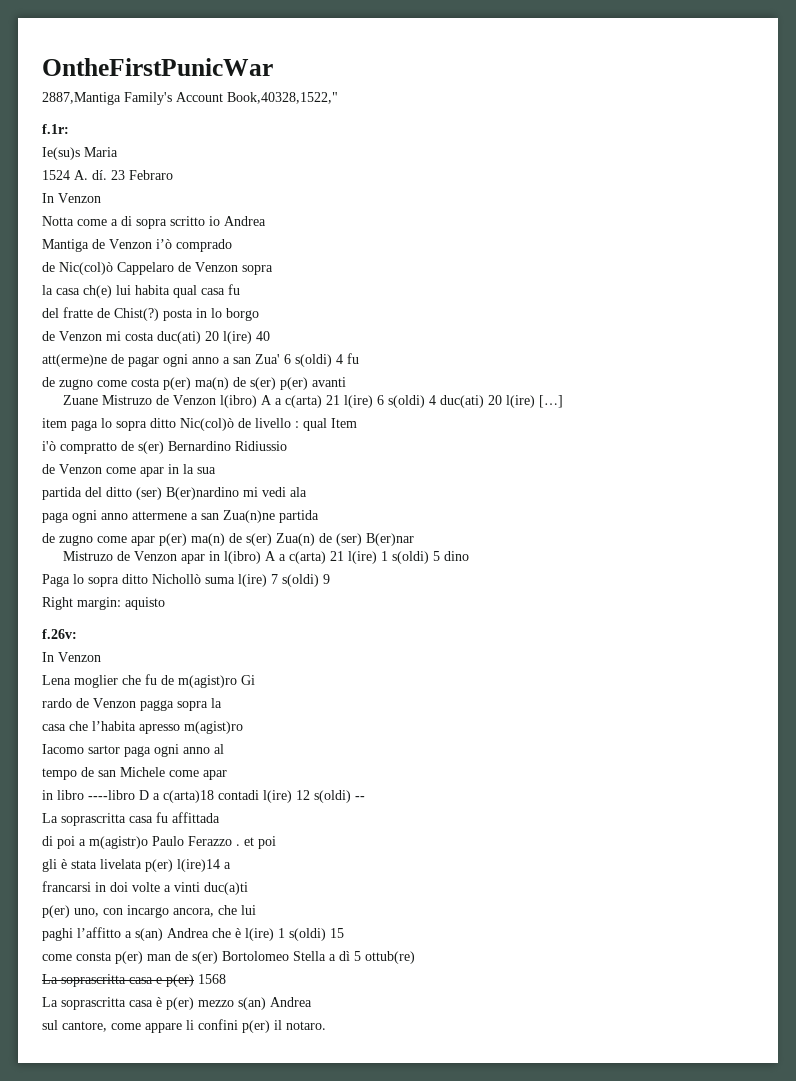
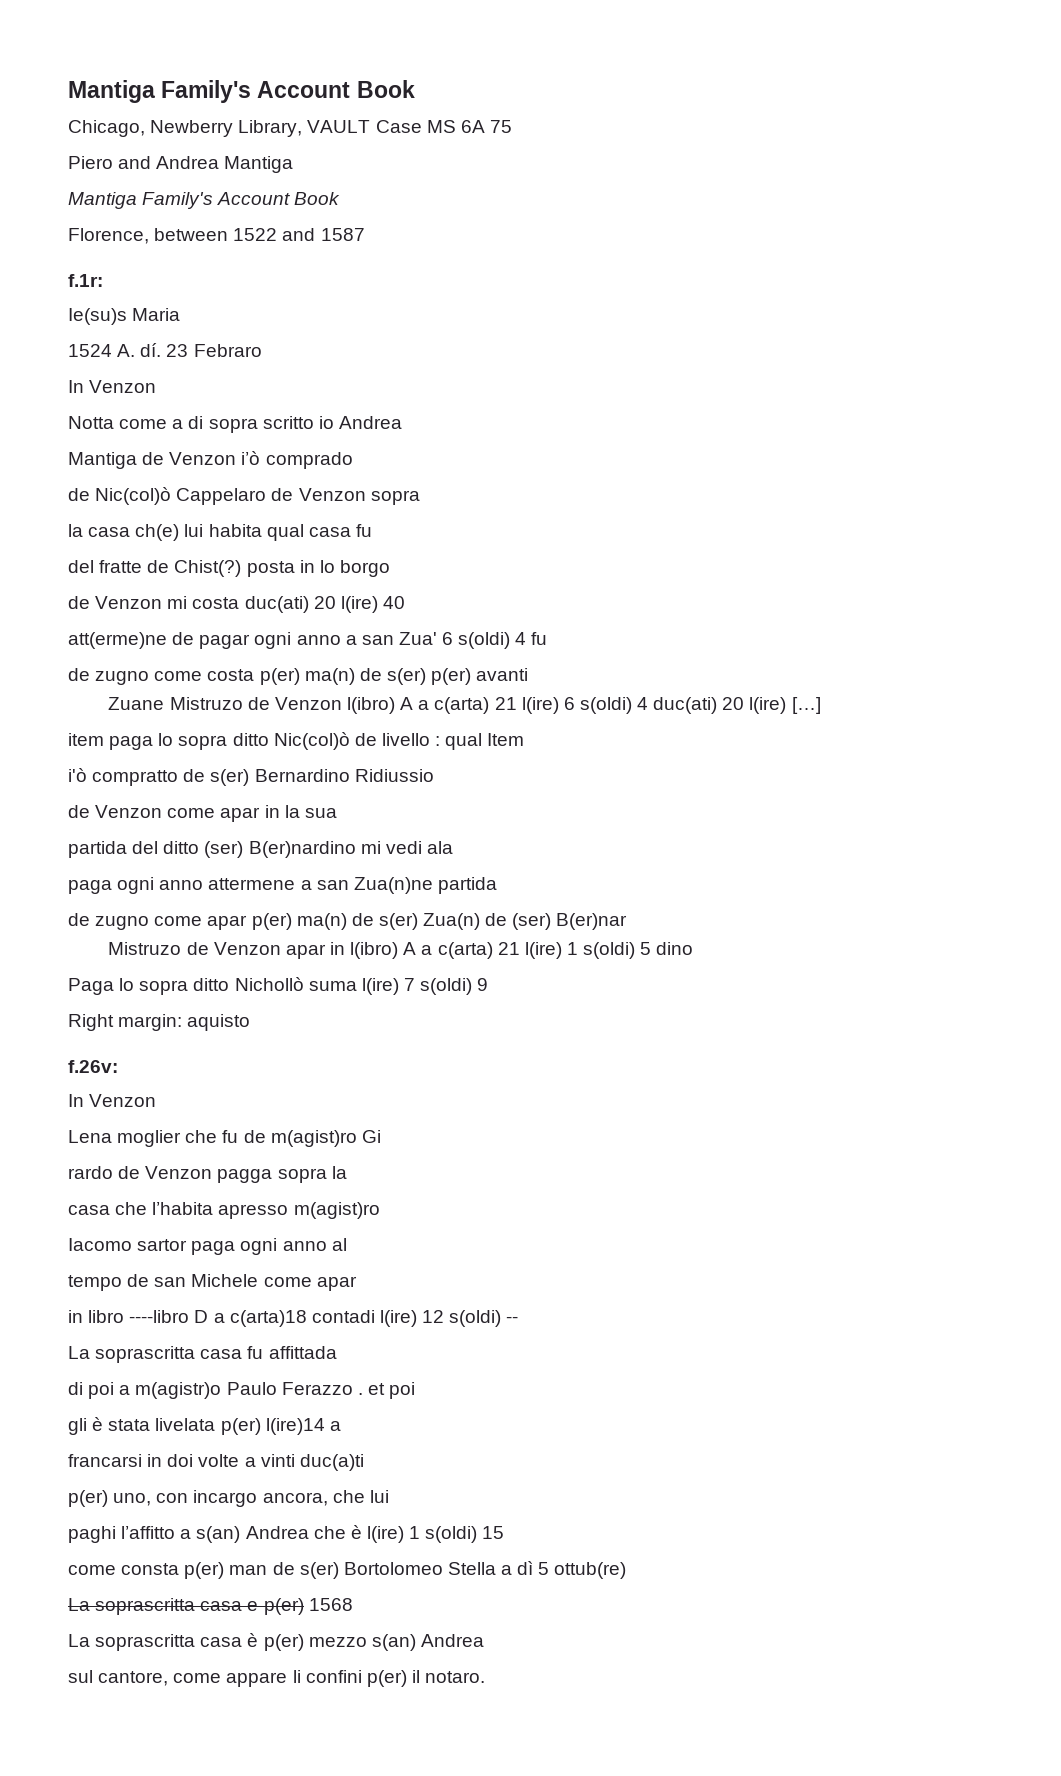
[42,58,273,76] [42,92,338,105] OntheFirstPunicWar // 2887,Mantiga Family's Account Book,40328,1522," -> [68,80,415,103] [68,120,512,137] [68,156,294,173] [68,192,341,209] [68,228,365,244] Mantiga Family's Account Book // Chicago, Newberry Library, VAULT Case MS 6A 75 // Piero and Andrea Mantiga // Mantiga Family's Account Book // Florence, between 1522 and 1587

